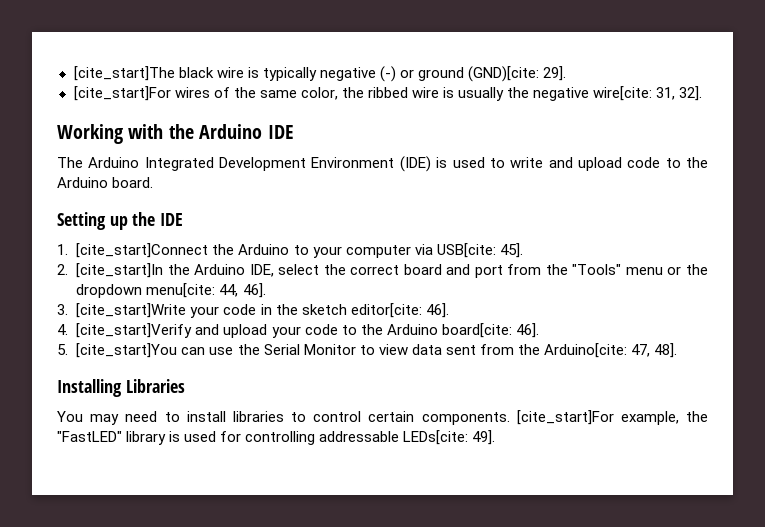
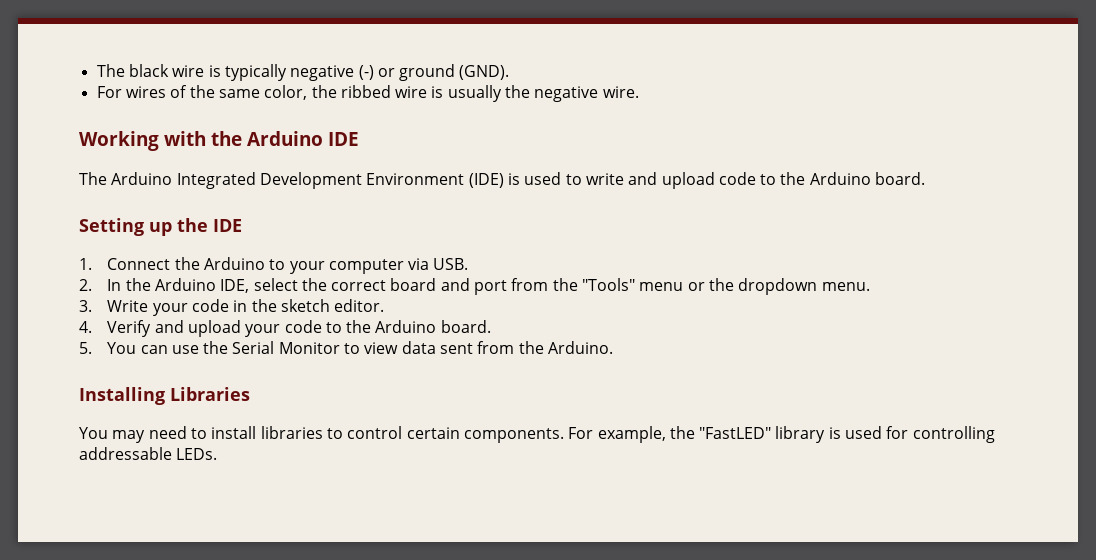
[73,66,175,81] [cite_start]The -> [96,64,125,77] The
[467,66,567,82] [73,86,171,101] (GND)[cite: 29]. // [cite_start]For -> [459,65,510,80] [96,86,122,98] (GND). // For
[593,86,703,101] wire[cite: 31, 32]. -> [602,86,639,98] wire.
[76,243,209,258] [cite_start]Connect -> [107,258,171,270] Connect
[436,243,523,258] USB[cite: 45]. -> [433,258,469,270] USB.
[76,263,164,278] [cite_start]In -> [107,279,122,291] In
[146,283,266,298] menu[cite: 44, 46]. -> [821,282,870,291] menu.
[76,303,187,318] [cite_start]Write -> [107,300,149,312] Write
[350,303,449,318] editor[cite: 46]. -> [334,299,385,312] editor.
[76,323,193,338] [cite_start]Verify -> [107,320,152,337] Verify
[441,323,539,338] board[cite: 46]. -> [440,320,491,333] board.
[76,343,178,358] [cite_start]You -> [107,342,137,354] You
[543,343,678,358] Arduino[cite: 47, 48]. -> [548,341,614,354] Arduino.
[516,410,614,425] [cite_start]For -> [568,427,594,439] For
[403,430,496,445] LEDs[cite: 49]. -> [176,448,218,460] LEDs.

